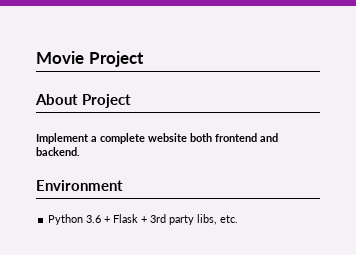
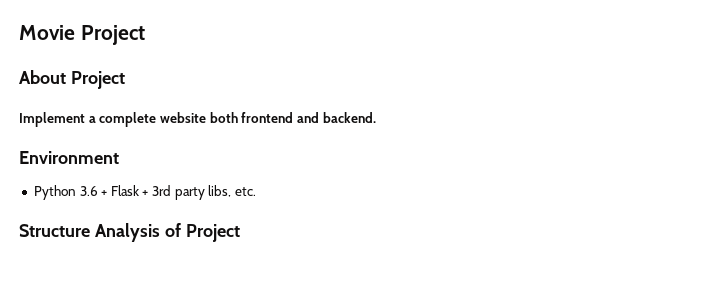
(239, 219) none -> [19,223,240,242] // Structure Analysis of Project

